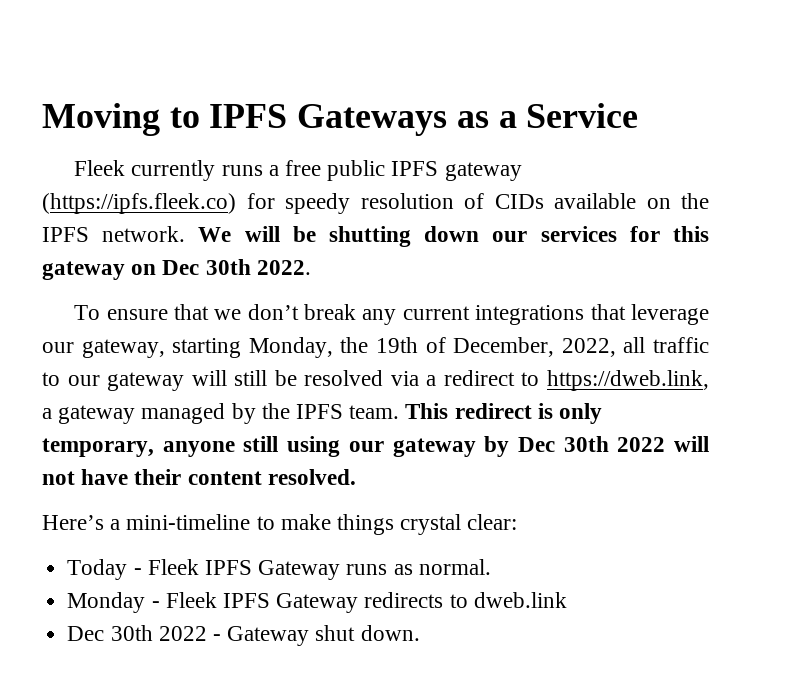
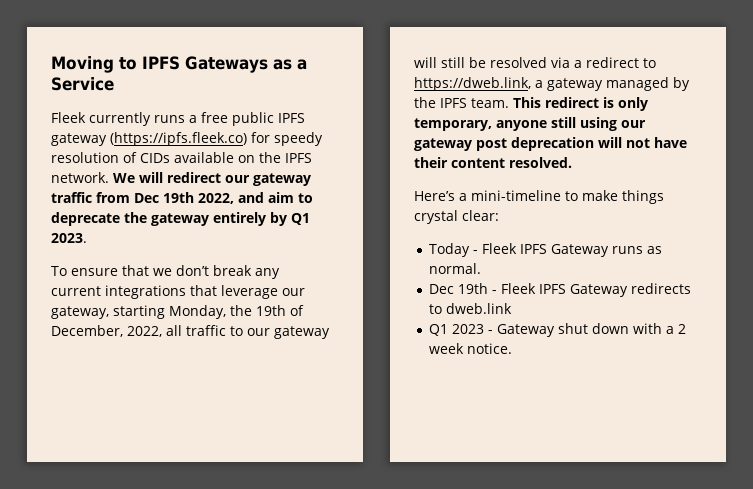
[292,226,709,247] [42,259,311,280] be shutting down our services for this gateway on Dec 30th 2022. -> [167,172,311,186] [51,192,313,204] [51,212,310,226] [51,233,87,243] redirect our gateway traffic from Dec 19th 2022, and aim to deprecate the gateway entirely by Q1 2023.
[484,436,666,457] by Dec 30th 2022 -> [476,137,594,151] post deprecation
[67,592,146,613] Monday -> [428,283,488,294] Dec 19th
[67,625,420,646] Dec 30th 2022 - Gateway shut down. -> [428,323,686,337] [428,343,512,354] Q1 2023 - Gateway shut down with a 2 week notice.

